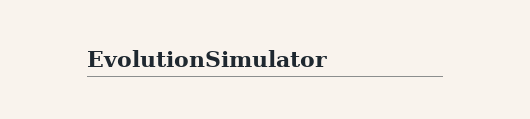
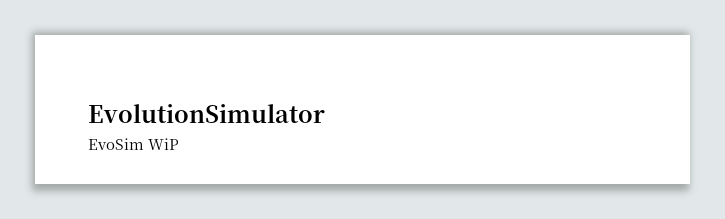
(327, 58) none -> [88,138,180,150] // EvoSim WiP

